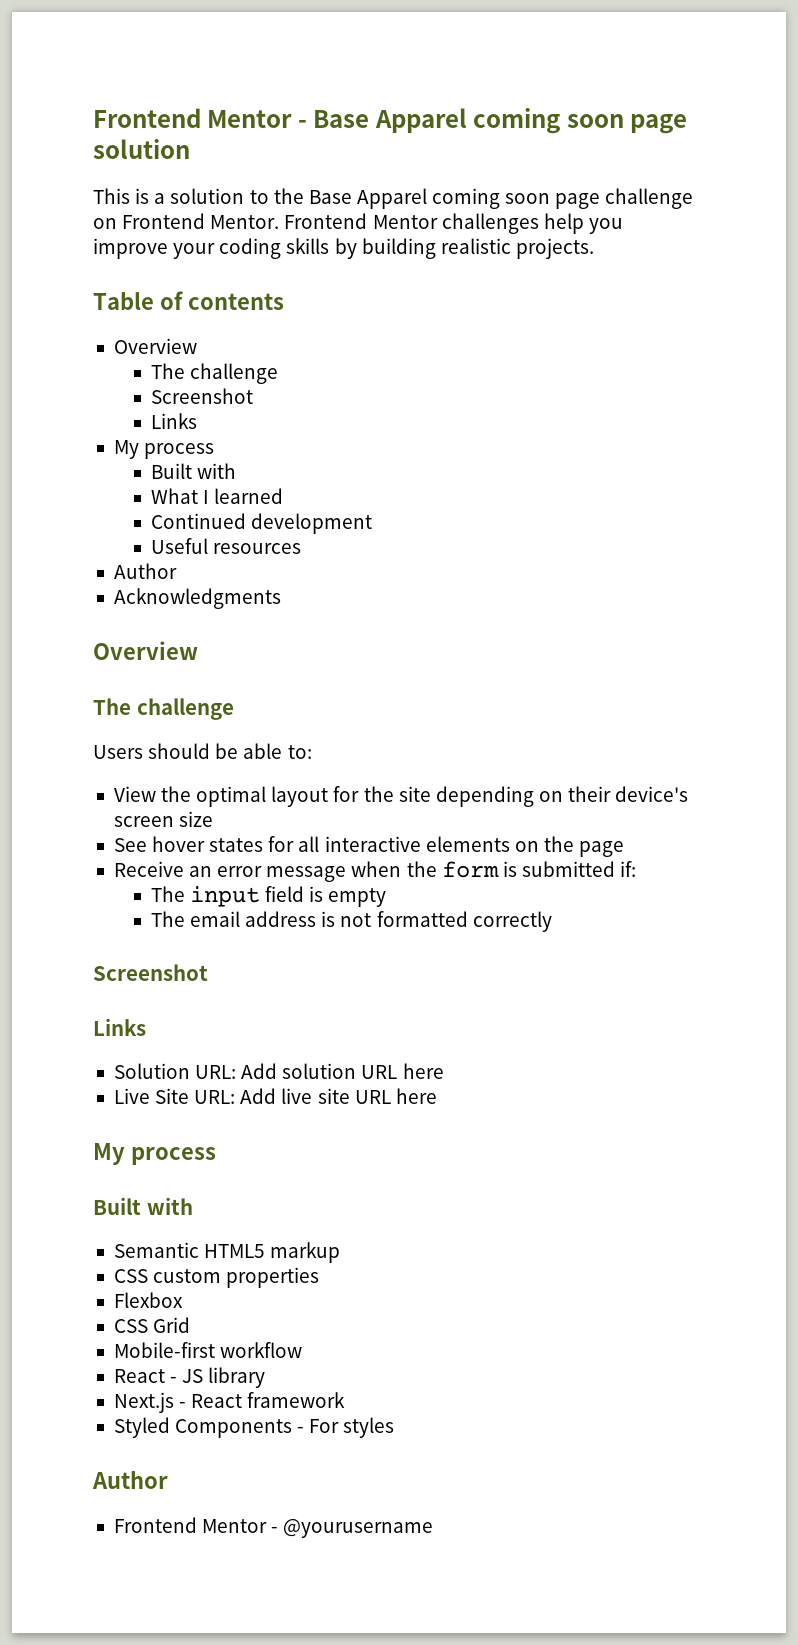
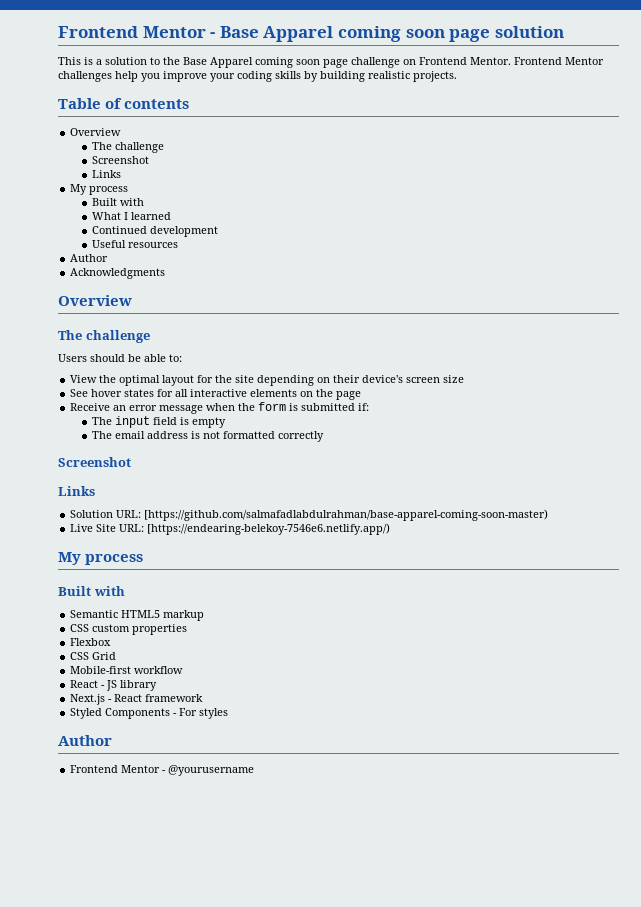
[241,1063,444,1079] Add solution URL here -> [144,509,549,521] [https://github.com/salmafadlabdulrahman/base-apparel-coming-soon-master)
[240,1088,437,1104] Add live site URL here -> [147,523,391,535] [https://endearing-belekoy-7546e6.netlify.app/)

